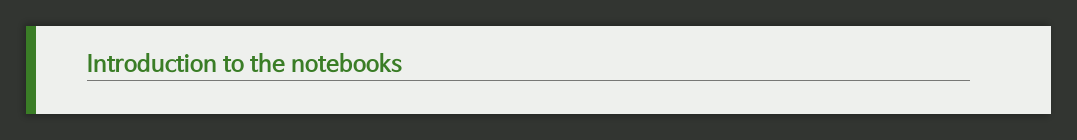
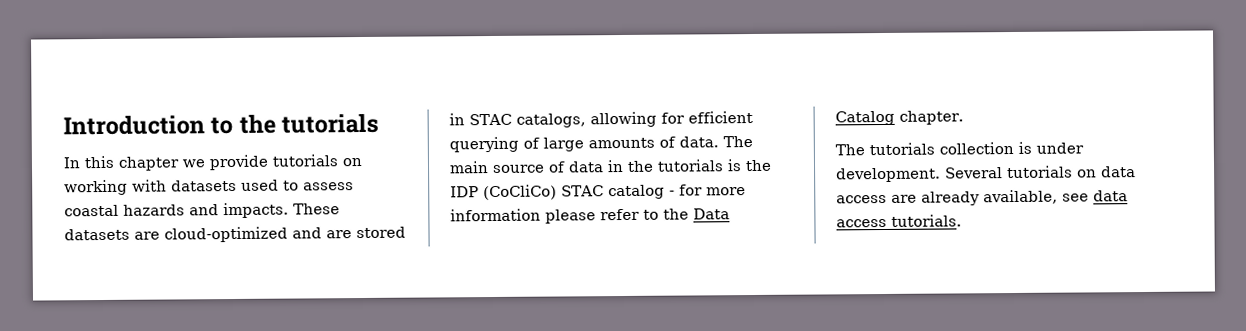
[291,53,403,73] notebooks -> [281,113,380,134] [63,154,362,171] [64,179,354,196] [64,202,340,219] [64,226,406,243] [449,111,753,128] [449,136,753,153] [449,159,772,174] [450,184,746,201] [450,208,730,224] [835,110,964,126] [835,141,1084,156] [836,165,1136,183] [836,189,1128,206] [836,214,962,228] tutorials // In this chapter we provide tutorials on working with datasets used to assess coastal hazards and impacts. These datasets are cloud-optimized and are stored in STAC catalogs, allowing for efficient querying of large amounts of data. The main source of data in the tutorials is the IDP (CoCliCo) STAC catalog - for more information please refer to the Data Catalog chapter. // The tutorials collection is under development. Several tutorials on data access are already available, see data access tutorials.

